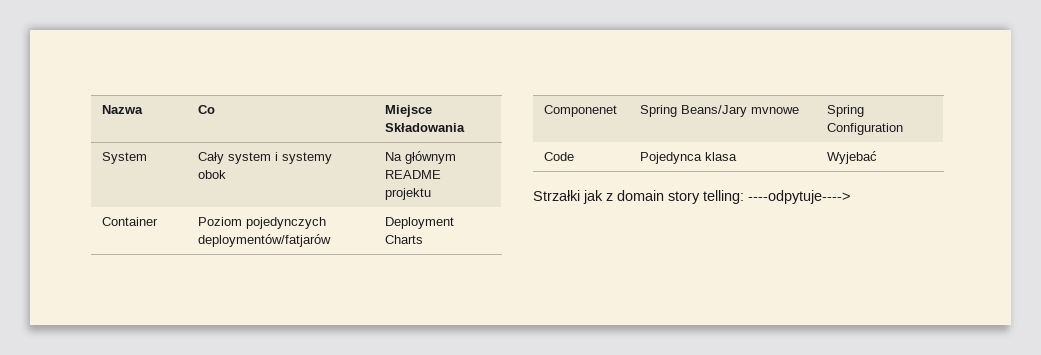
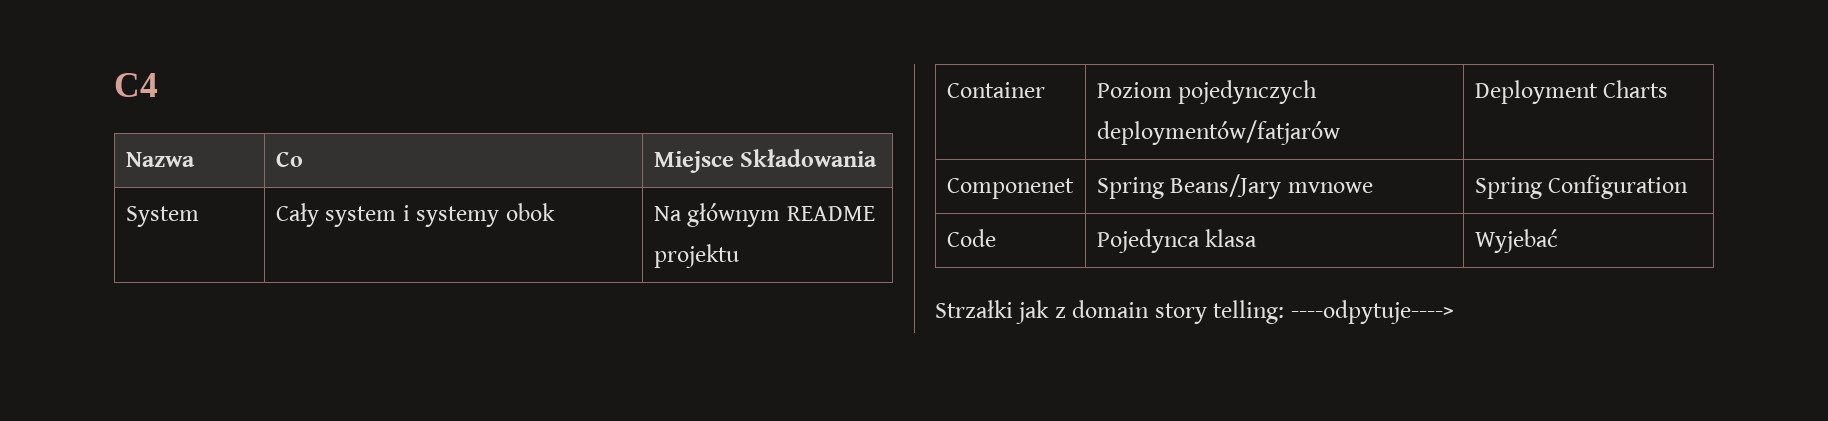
(102, 109) none -> [114,73,158,97] C4 //

